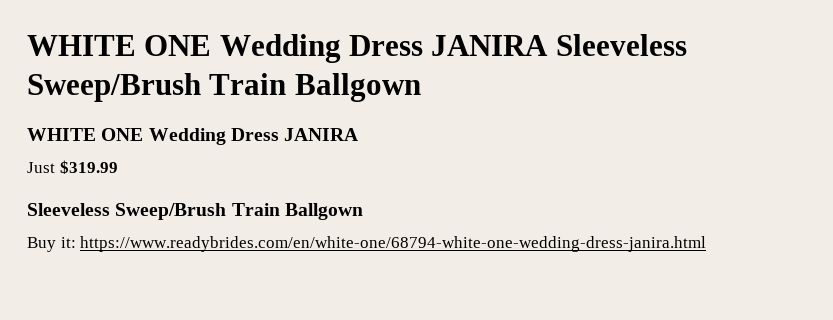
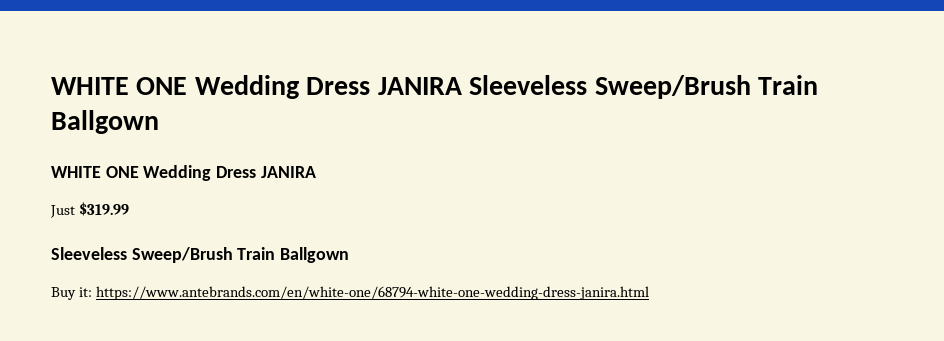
[80,236,707,252] https://www.readybrides.com/en/white-one/68794-white-one-wedding-dress-janira.html -> [95,286,649,300] https://www.antebrands.com/en/white-one/68794-white-one-wedding-dress-janira.html

